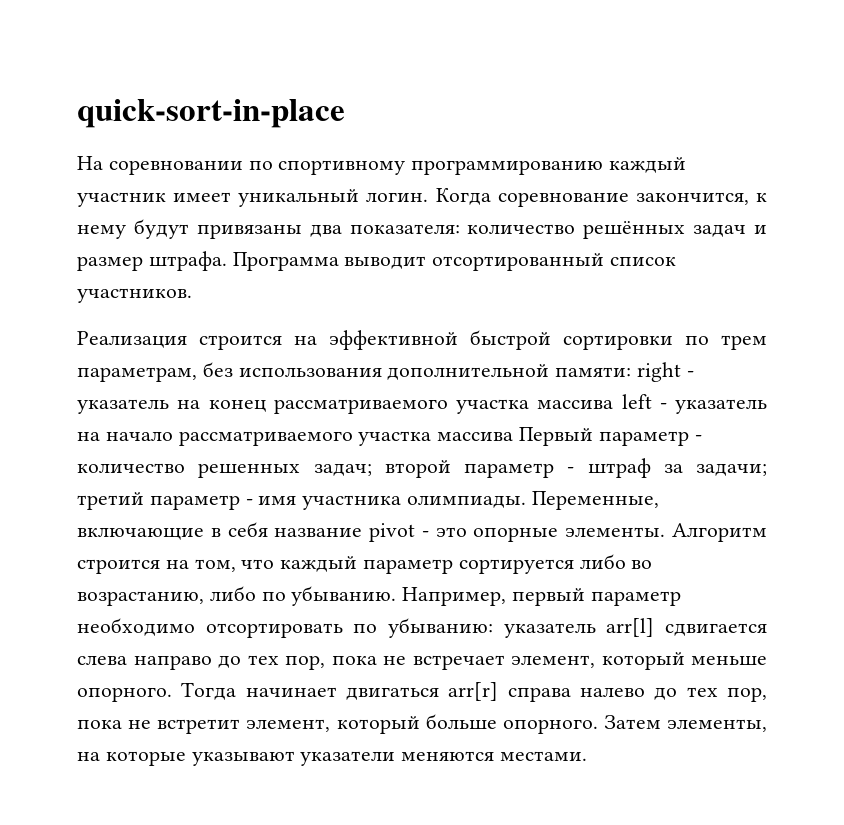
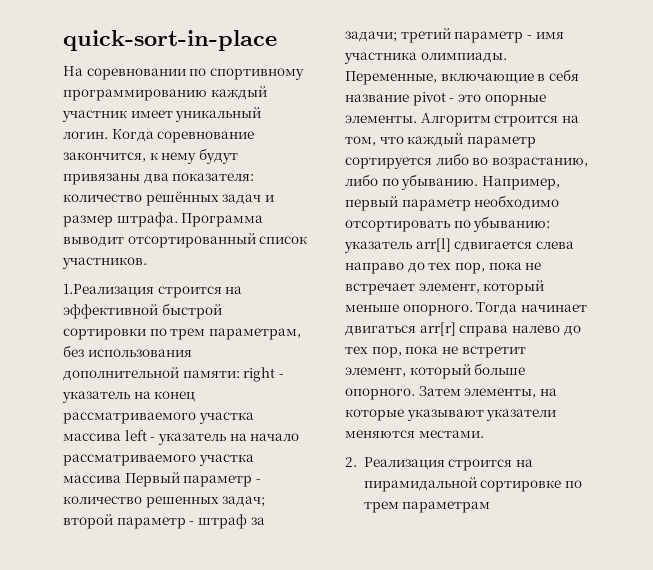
[77,331,187,348] Реализация -> [63,284,154,297] 1.Реализация
(588, 756) none -> [345,457,534,471] [363,477,583,492] [363,501,491,513] // 2. Реализация строится на пирамидальной сортировке по трем параметрам

